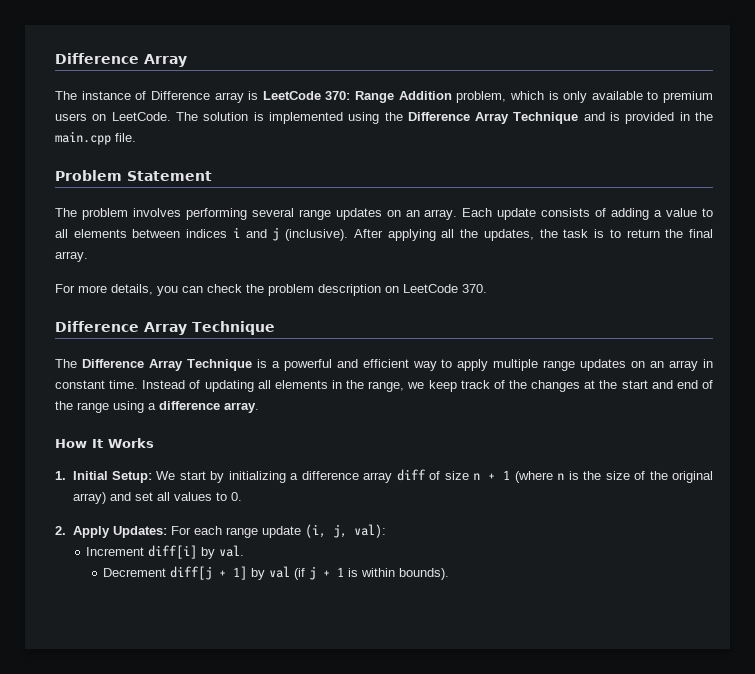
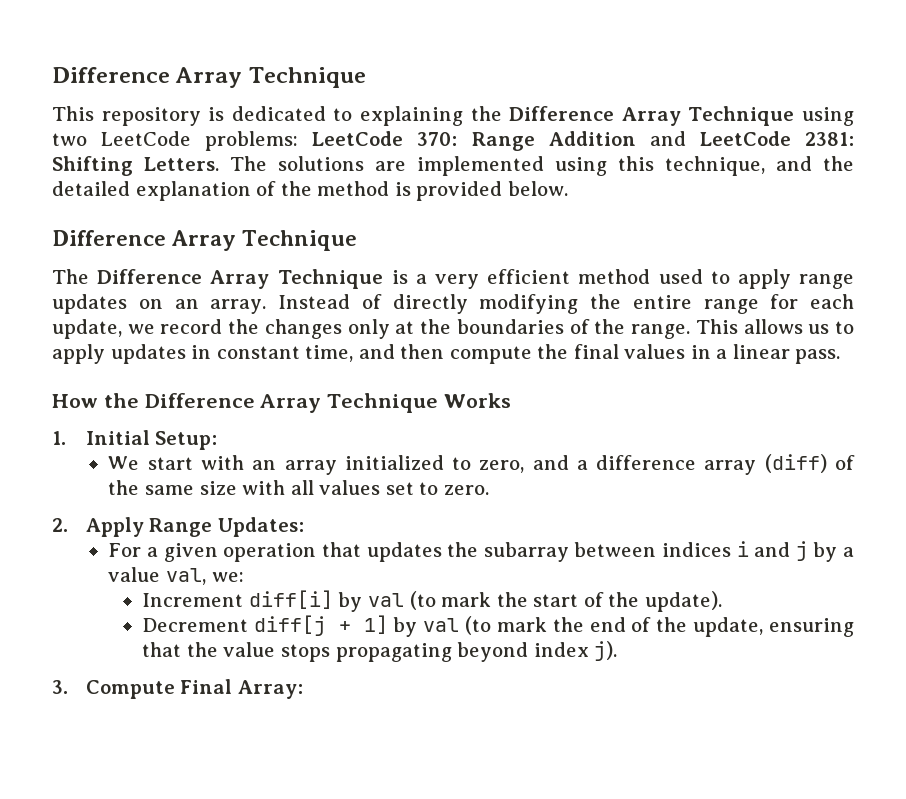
[55,53,187,67] [55,91,713,103] [55,112,713,124] [55,131,136,145] [55,170,212,181] [55,208,714,220] [55,227,713,241] [55,251,88,262] [55,284,487,296] Difference Array // The instance of Difference array is LeetCode 370: Range Addition problem, which is only available to premium users on LeetCode. The solution is implemented using the Difference Array Technique and is provided in the main.cpp file. // Problem Statement // The problem involves performing several range updates on an array. Each update consists of adding a value to all elements between indices i and j (inclusive). After applying all the updates, the task is to return the final array. // For more details, you can check the problem description on LeetCode 370. -> [52,67,366,88] [52,106,854,126] [52,131,854,151] [52,156,854,176] [52,181,568,201] Difference Array Technique // This repository is dedicated to explaining the Difference Array Technique using two LeetCode problems: LeetCode 370: Range Addition and LeetCode 2381: Shifting Letters. The solutions are implemented using this technique, and the detailed explanation of the method is provided below.
[283,359,714,371] [55,380,713,392] [55,401,259,413] [55,439,103,448] powerful and efficient way to apply multiple range updates on an array in constant time. Instead of updating all elements in the range, we keep track of the changes at the start and end of the range using a difference array. // How It -> [434,269,854,289] [52,294,855,314] [52,319,855,339] [52,344,841,364] [52,393,439,413] very efficient method used to apply range updates on an array. Instead of directly modifying the entire range for each update, we record the changes only at the boundaries of the range. This allows us to apply updates in constant time, and then compute the final values in a linear pass. // How the Difference Array Technique
(152, 477) none -> (218, 440) //
[210,469,714,483] [72,492,242,504] by initializing a difference array diff of size n + 1 (where n is the size of the original array) and set all values to 0. -> [200,454,856,475] [108,480,489,495] with an array initialized to zero, and a difference array (diff) of the same size with all values set to zero.
(110, 532) none -> [149,518,213,537] Range
[170,524,386,538] [86,545,245,559] For each range update (i, j, val): // Increment diff[i] by val. -> [108,541,855,562] [108,567,244,585] [142,590,722,612] // For a given operation that updates the subarray between indices i and j by a value val, we: // Increment diff[i] by val (to mark the start of the update).
[294,566,450,580] (if j + 1 is within bounds). -> [465,616,855,637] [142,641,618,662] [52,679,303,699] (to mark the end of the update, ensuring that the value stops propagating beyond index j). // 3. Compute Final Array:

